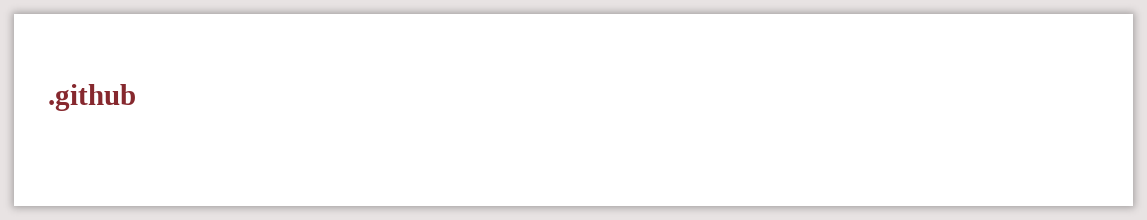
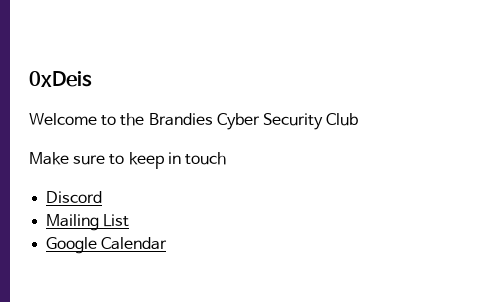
[48,84,136,111] .github -> [29,71,92,87] [29,113,359,130] [29,152,226,169] [46,191,103,203] [46,214,130,231] [46,237,168,254] 0xDeis // Welcome to the Brandies Cyber Security Club // Make sure to keep in touch // Discord // Mailing List // Google Calendar

